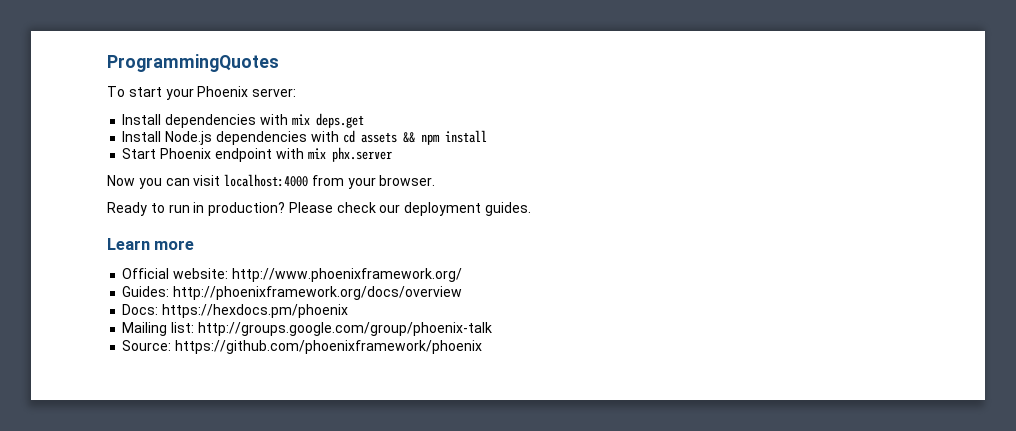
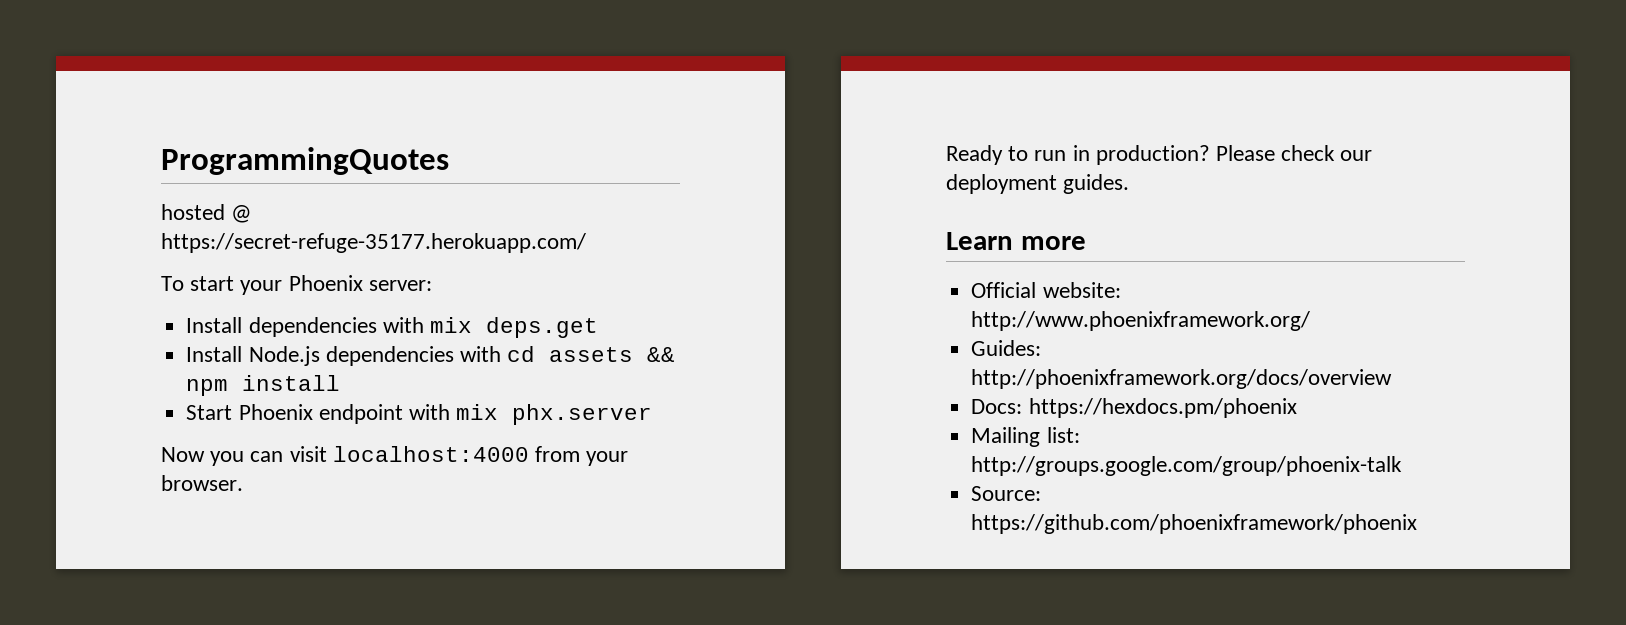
(279, 63) none -> [161,204,253,223] [161,233,586,253] // hosted @ https://secret-refuge-35177.herokuapp.com/

